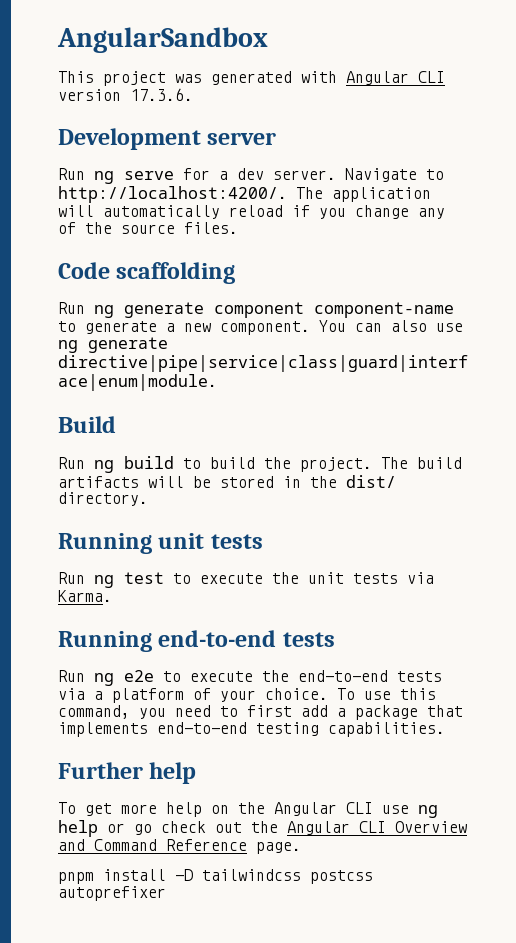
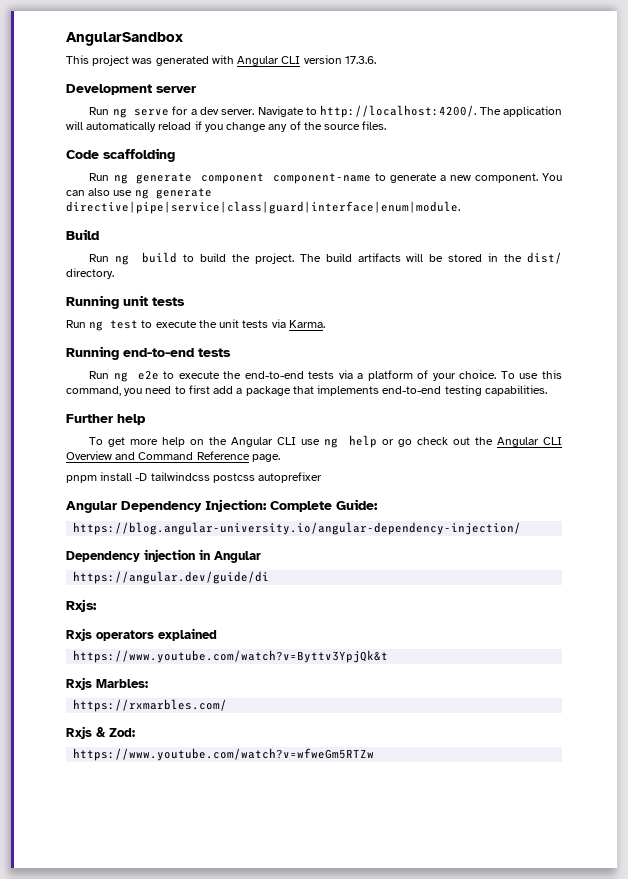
(166, 893) none -> [66,499,378,513] [73,522,522,535] [66,549,261,563] [73,571,270,584] [66,599,97,612] [66,628,217,641] [73,650,389,663] [66,677,148,690] [73,699,228,712] [66,726,135,739] [73,748,375,761] // Angular Dependency Injection: Complete Guide: // https://blog.angular-university.io/angular-dependency-injection/ // Dependency injection in Angular // https://angular.dev/guide/di // Rxjs: // Rxjs operators explained // https://www.youtube.com/watch?v=Byttv3YpjQk&t // Rxjs Marbles: // https://rxmarbles.com/ // Rxjs & Zod: // https://www.youtube.com/watch?v=wfweGm5RTZw

